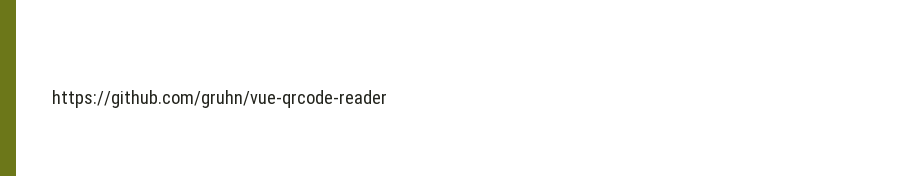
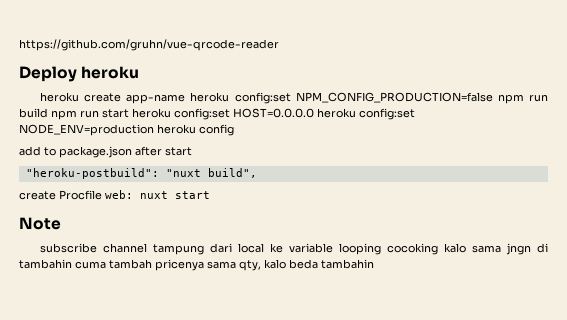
(387, 99) none -> [19,66,140,82] [39,92,548,104] [19,108,415,120] [19,124,234,136] [19,146,192,158] [25,168,257,179] [19,190,210,200] [19,217,61,230] [39,243,548,255] [19,259,374,271] // Deploy heroku // heroku create app-name heroku config:set NPM_CONFIG_PRODUCTION=false npm run build npm run start heroku config:set HOST=0.0.0.0 heroku config:set NODE_ENV=production heroku config // add to package.json after start // "heroku-postbuild": "nuxt build", // create Procfile web: nuxt start // Note // subscribe channel tampung dari local ke variable looping cocoking kalo sama jngn di tambahin cuma tambah pricenya sama qty, kalo beda tambahin

